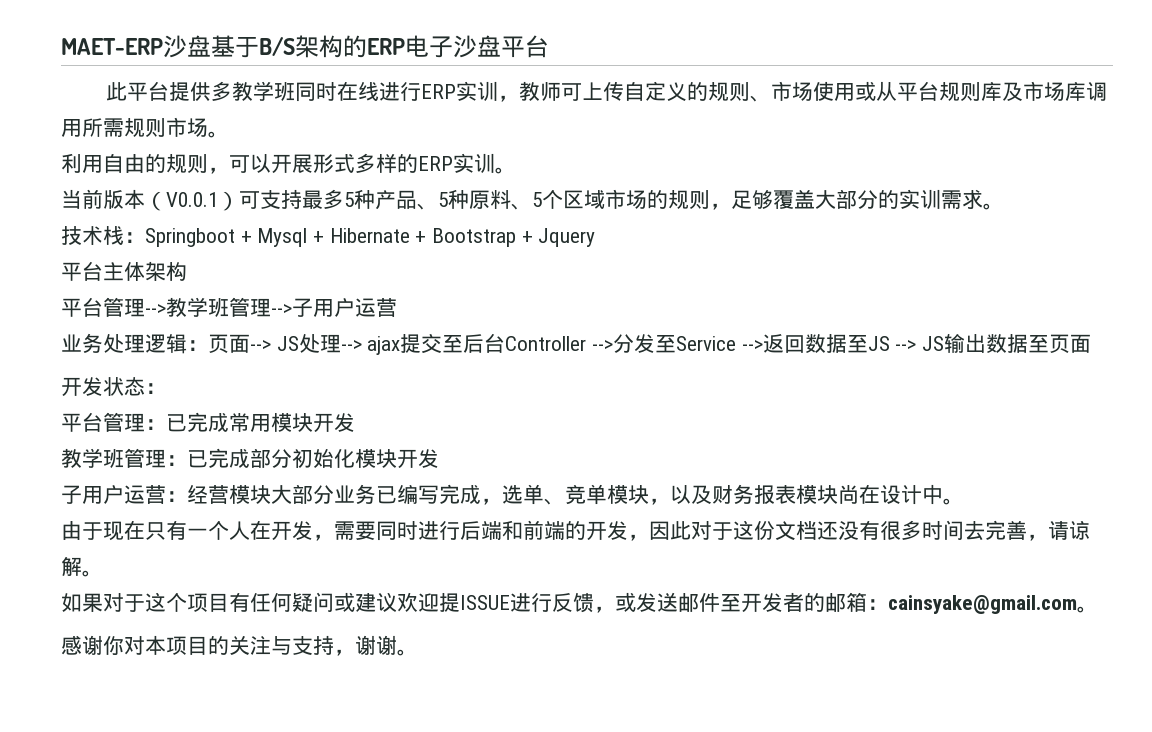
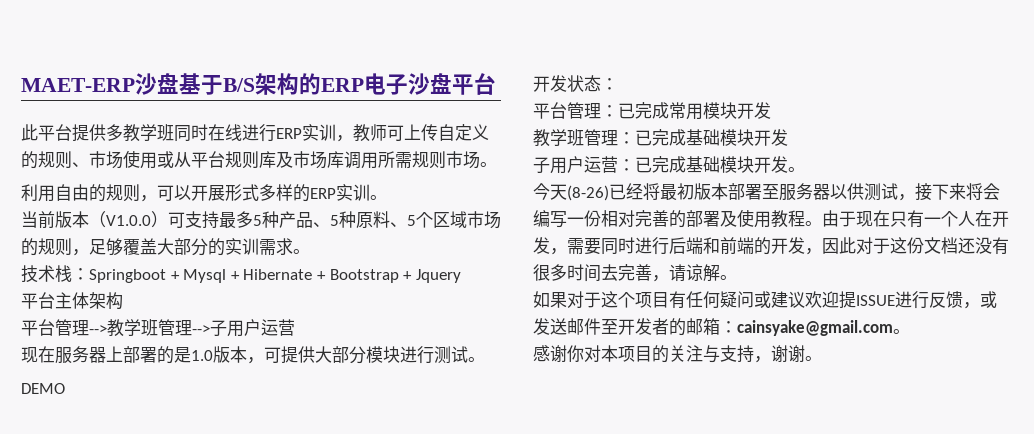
[166,192,218,207] V0.0.1 -> [106,215,151,226] V1.0.0
[61,333,1092,355] 业务处理逻辑：页面--> JS处理--> ajax提交至后台Controller -->分发至Service -->返回数据至JS --> JS输出数据至页面 -> [21,346,485,364] [21,383,65,394] 现在服务器上部署的是1.0版本，可提供大部分模块进行测试。 // DEMO
[250,448,355,468] 部分初始化 -> [686,129,720,146] 基础
[187,484,964,505] 经营模块大部分业务已编写完成，选单、竞单模块，以及财务报表模块尚在设计中。 // -> [635,156,805,173] [533,183,1000,201] [533,209,822,228] 已完成基础模块开发。 // 今天(8-26)已经将最初版本部署至服务器以供测试，接下来将会编写一份相对完善的部署及使用教程。

